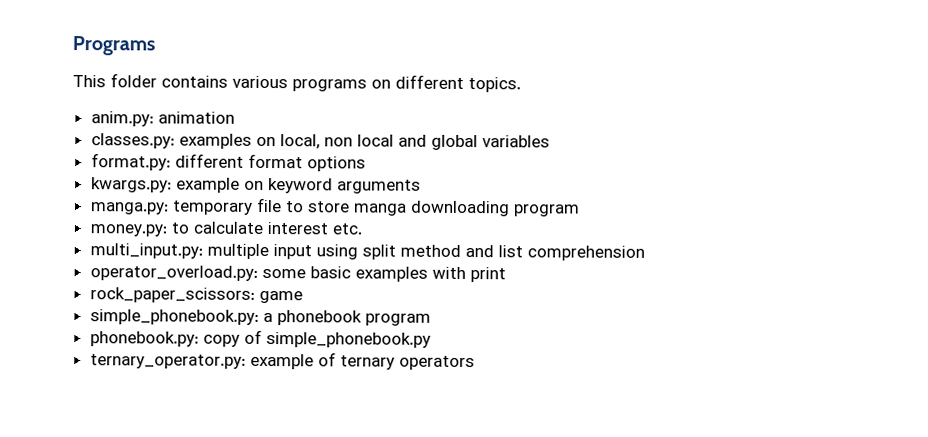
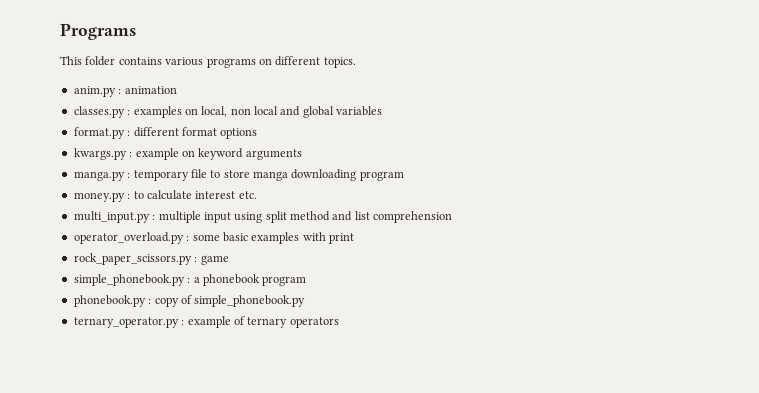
[90,111,154,127] anim.py: -> [73,86,122,97] anim.py :
[90,133,175,149] classes.py: -> [73,106,131,118] classes.py :
[90,153,171,171] format.py: -> [73,127,131,139] format.py :
[90,177,172,193] kwargs.py: -> [73,148,133,160] kwargs.py :
[90,202,169,215] manga.py: -> [73,171,131,181] manga.py :
[89,224,167,237] money.py: -> [73,192,131,202] money.py :
[89,243,203,259] multi_input.py: -> [73,211,156,223] multi_input.py :
[89,265,258,281] operator_overload.py: -> [73,232,190,244] operator_overload.py :
[89,287,255,303] rock_paper_scissors: -> [73,253,198,265] rock_paper_scissors.py :
[89,309,259,325] simple_phonebook.py: -> [73,274,191,286] simple_phonebook.py :
[89,331,199,347] phonebook.py: -> [73,295,152,307] phonebook.py :
[89,354,246,369] ternary_operator.py: -> [73,317,185,328] ternary_operator.py :

